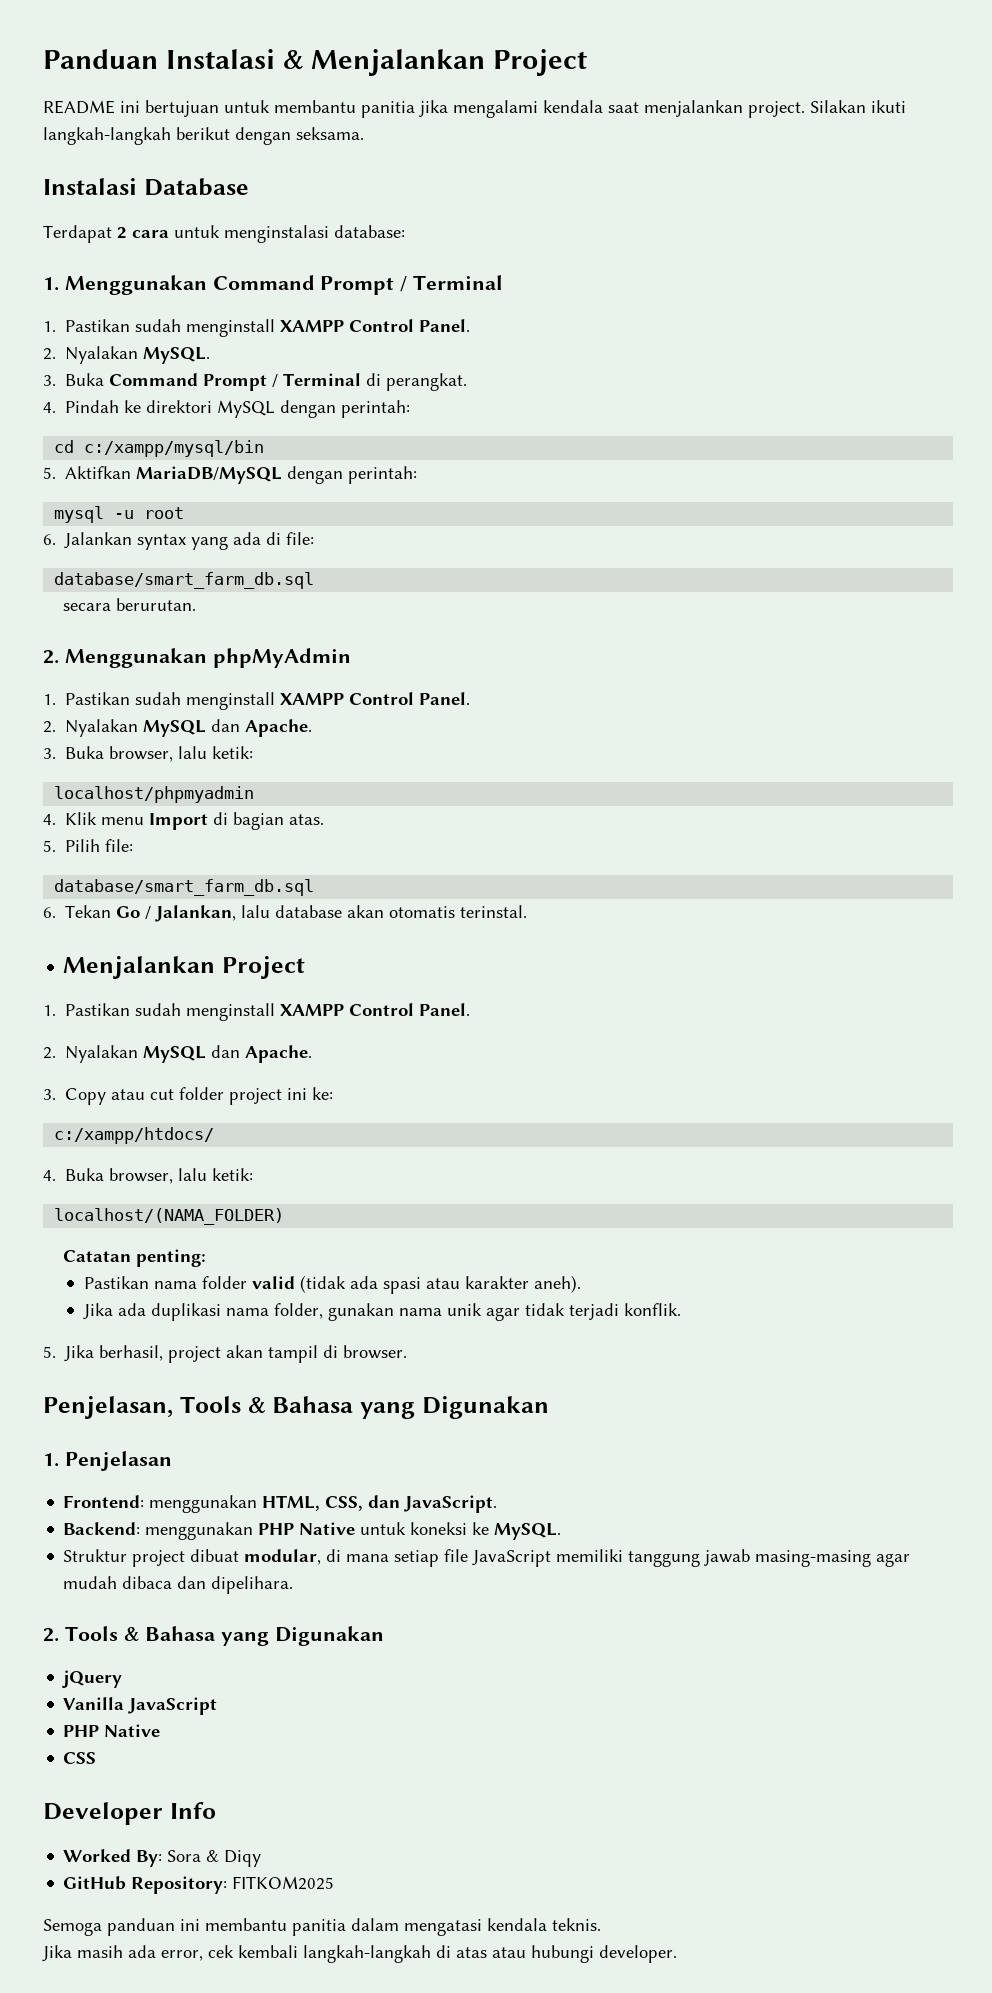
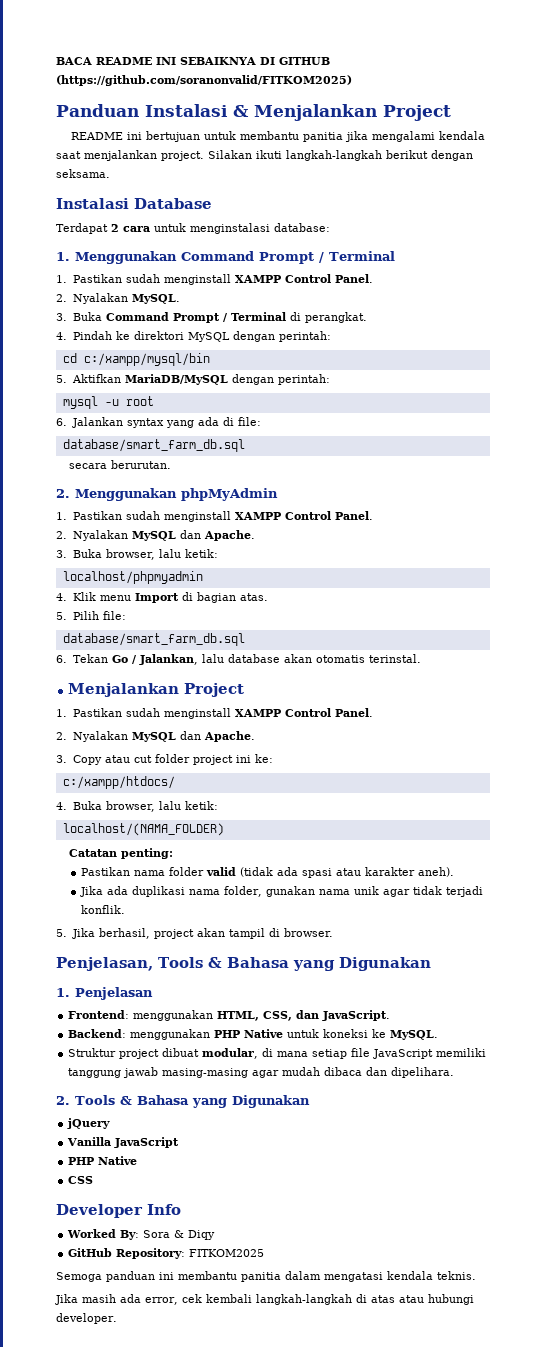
(43, 59) none -> [56,57,330,65] [56,75,352,86] BACA README INI SEBAIKNYA DI GITHUB (https://github.com/soranonvalid/FITKOM2025) //

